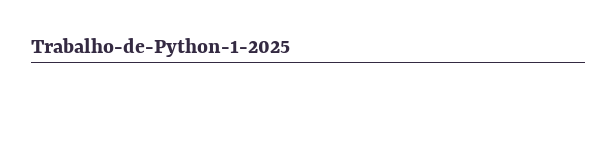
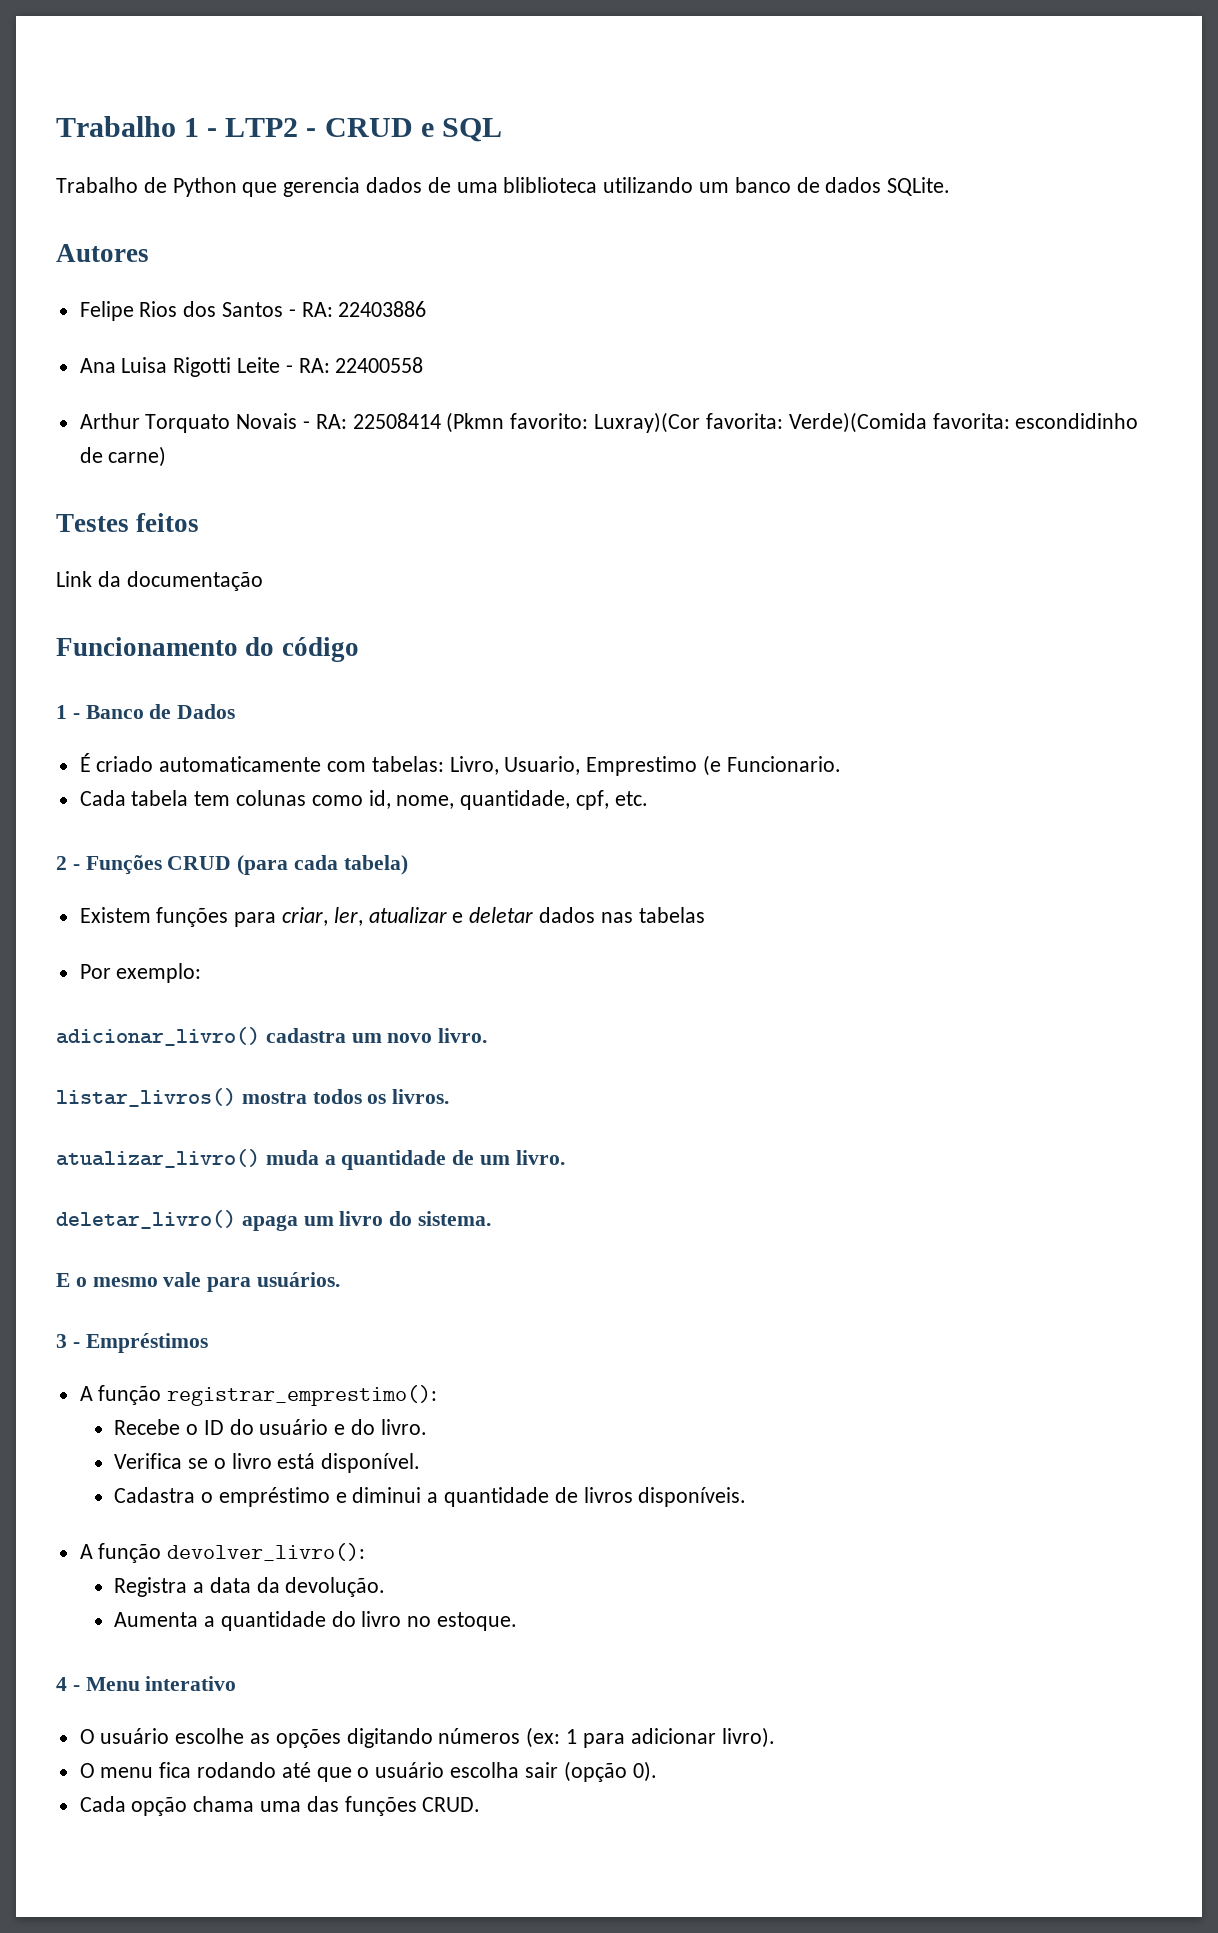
[31,38,290,57] Trabalho-de-Python-1-2025 -> [56,116,502,142] [56,177,951,197] [56,244,149,262] [79,301,427,321] [79,357,424,377] [79,412,1139,433] [79,446,167,467] [56,513,200,532] [56,571,263,591] [56,637,359,662] [56,704,236,719] [79,753,841,776] [79,790,648,810] [56,855,408,875] [79,907,705,927] [79,963,202,983] [56,1027,488,1046] [56,1088,450,1107] [56,1149,565,1170] [56,1210,492,1231] [56,1272,341,1292] [56,1333,208,1353] [79,1385,438,1406] [114,1419,427,1435] [114,1453,421,1473] [114,1487,747,1507] [79,1543,366,1563] [114,1577,386,1597] [114,1611,517,1631] [56,1676,237,1691] [79,1727,775,1748] [79,1761,657,1782] [79,1796,481,1816] Trabalho 1 - LTP2 - CRUD e SQL // Trabalho de Python que gerencia dados de uma bliblioteca utilizando um banco de dados SQLite. // Autores // Felipe Rios dos Santos - RA: 22403886 // Ana Luisa Rigotti Leite - RA: 22400558 // Arthur Torquato Novais - RA: 22508414 (Pkmn favorito: Luxray)(Cor favorita: Verde)(Comida favorita: escondidinho de carne) // Testes feitos // Link da documentação // Funcionamento do código // 1 - Banco de Dados // É criado automaticamente com tabelas: Livro, Usuario, Emprestimo (e Funcionario. // Cada tabela tem colunas como id, nome, quantidade, cpf, etc. // 2 - Funções CRUD (para cada tabela) // Existem funções para criar, ler, atualizar e deletar dados nas tabelas // Por exemplo: // adicionar_livro() cadastra um novo livro. // listar_livros() mostra todos os livros. // atualizar_livro() muda a quantidade de um livro. // deletar_livro() apaga um livro do sistema. // E o mesmo vale para usuários. // 3 - Empréstimos // A função registrar_emprestimo(): // Recebe o ID do usuário e do livro. // Verifica se o livro está disponível. // Cadastra o empréstimo e diminui a quantidade de livros disponíveis. // A função devolver_livro(): // Registra a data da devolução. // Aumenta a quantidade do livro no estoque. // 4 - Menu interativo // O usuário escolhe as opções digitando números (ex: 1 para adicionar livro). // O menu fica rodando até que o usuário escolha sair (opção 0). // Cada opção chama uma das funções CRUD.

